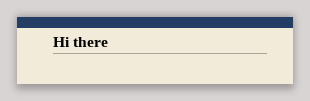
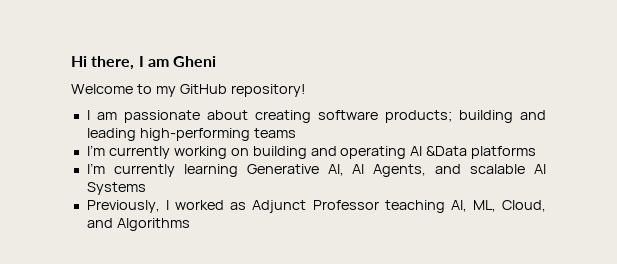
[73,37,109,47] there -> [91,56,217,70] [71,84,306,97] [86,110,546,123] [86,128,296,141] [86,145,537,159] [86,163,546,177] [86,182,146,195] [86,200,546,213] [86,218,190,231] there, I am Gheni // Welcome to my GitHub repository! // I am passionate about creating software products; building and leading high-performing teams // I’m currently working on building and operating AI &Data platforms // I’m currently learning Generative AI, AI Agents, and scalable AI Systems // Previously, I worked as Adjunct Professor teaching AI, ML, Cloud, and Algorithms

